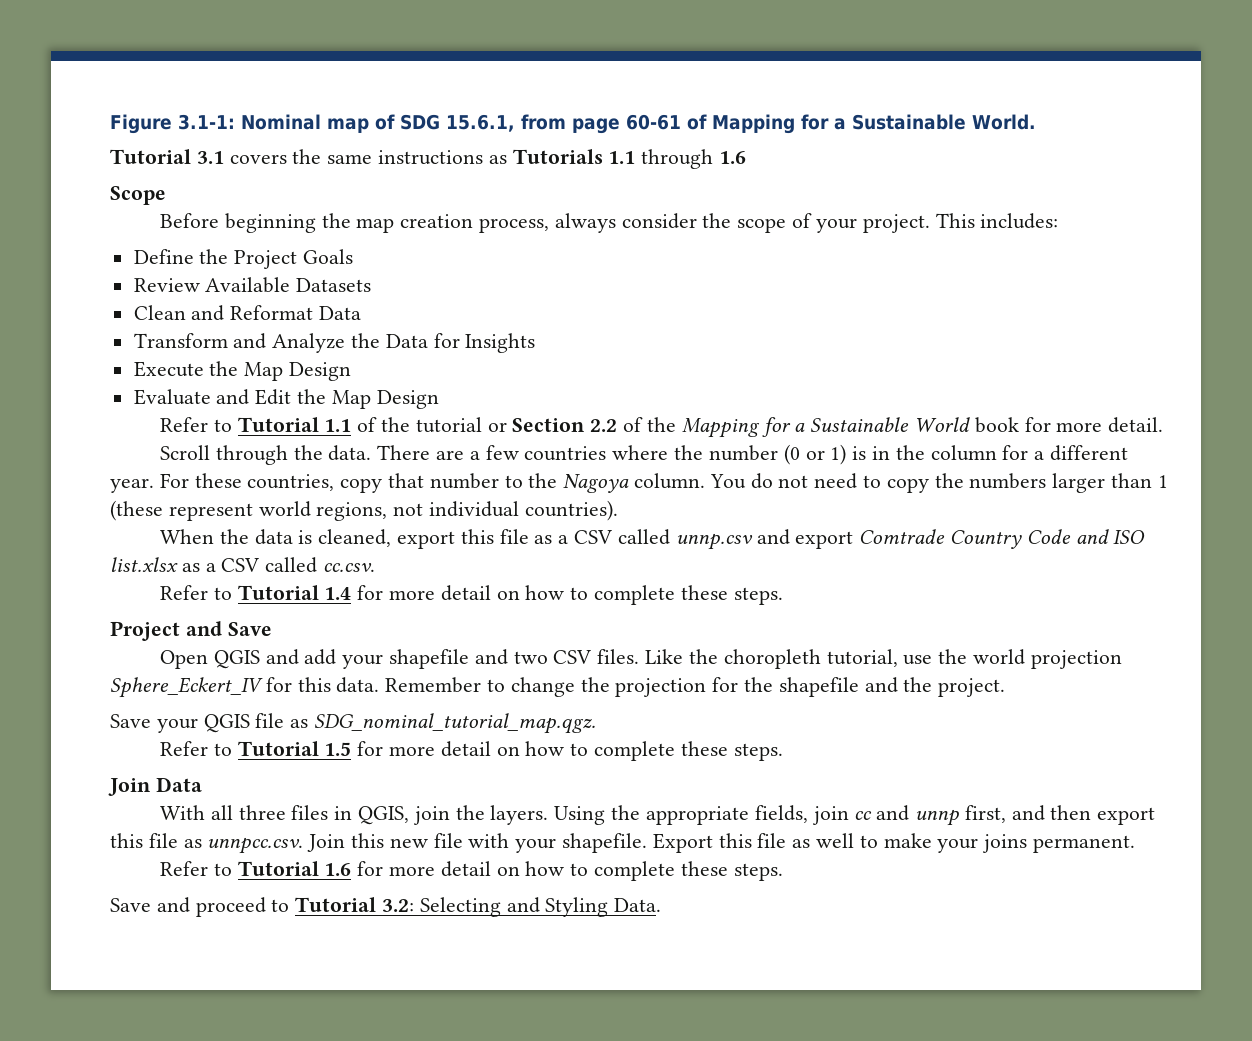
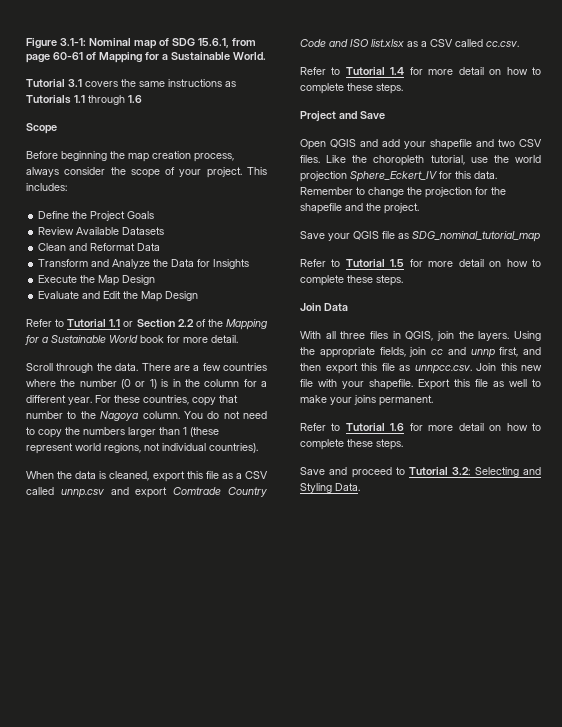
[357,417,482,433] of the tutorial -> (121, 323) none
[314,713,597,734] SDG_nominal_tutorial_map.qgz. -> [412,231,540,242] SDG_nominal_tutorial_map

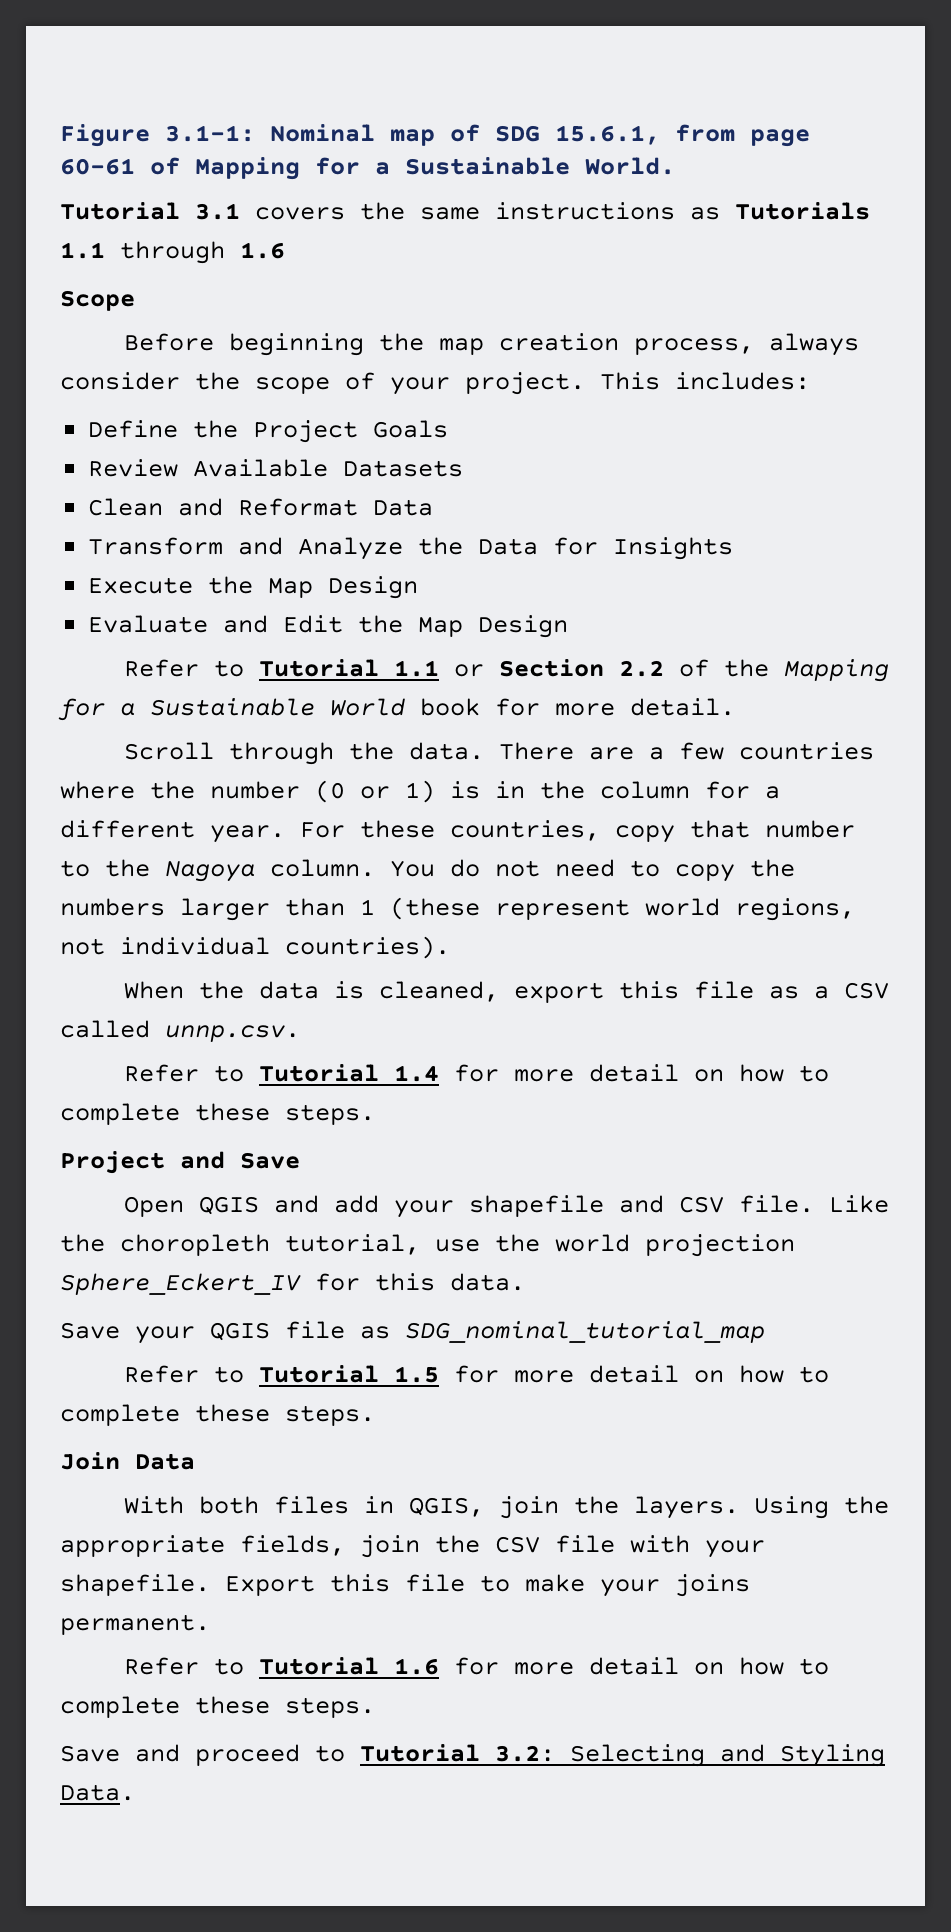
[60,487,267,498] [300,39,519,47] unnp.csv and export Comtrade Country Code and ISO list.xlsx as a CSV called cc.csv. -> [165,1025,300,1042] unnp.csv.
[498,139,542,147] [300,155,320,163] two CSV files. -> [679,1195,815,1213] CSV file.
[300,187,506,198] [300,203,419,214] Remember to change the projection for the shapefile and the project. -> (525, 1282) none
[325,331,366,339] all three -> [199,1496,260,1514] both
[431,347,541,358] [300,363,542,374] cc and unnp first, and then export this file as unnpcc.csv. Join this new -> [435,1535,540,1553] the CSV
[493,379,527,387] as well -> (465, 1583) none

